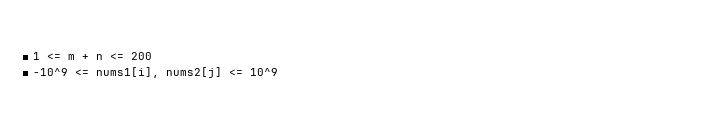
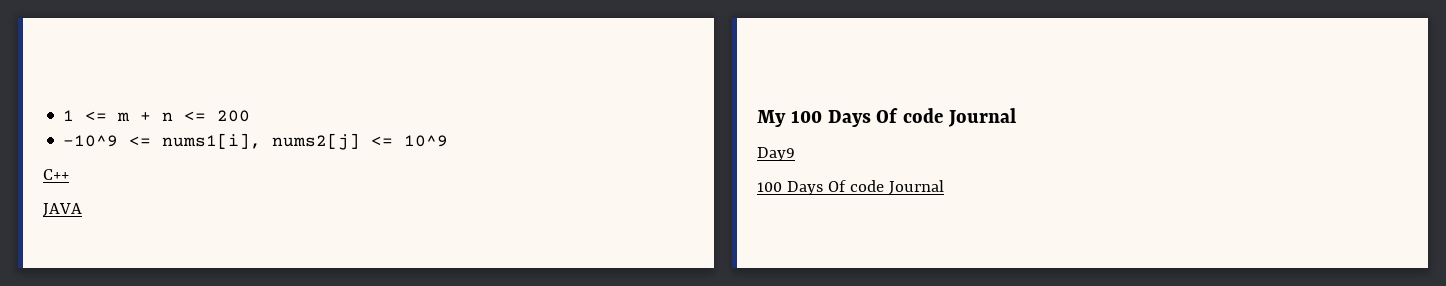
(279, 72) none -> [43,169,69,180] [43,203,82,217] [757,108,1017,127] [757,147,795,161] [757,180,944,195] // C++ // JAVA // My 100 Days Of code Journal // Day9 // 100 Days Of code Journal

